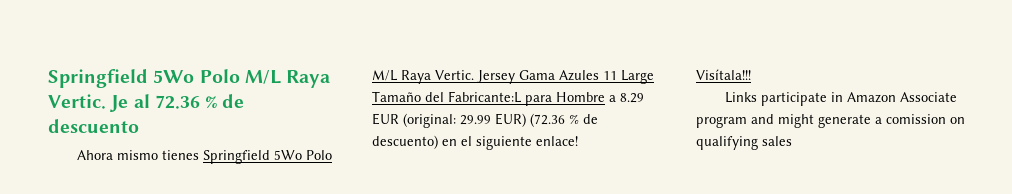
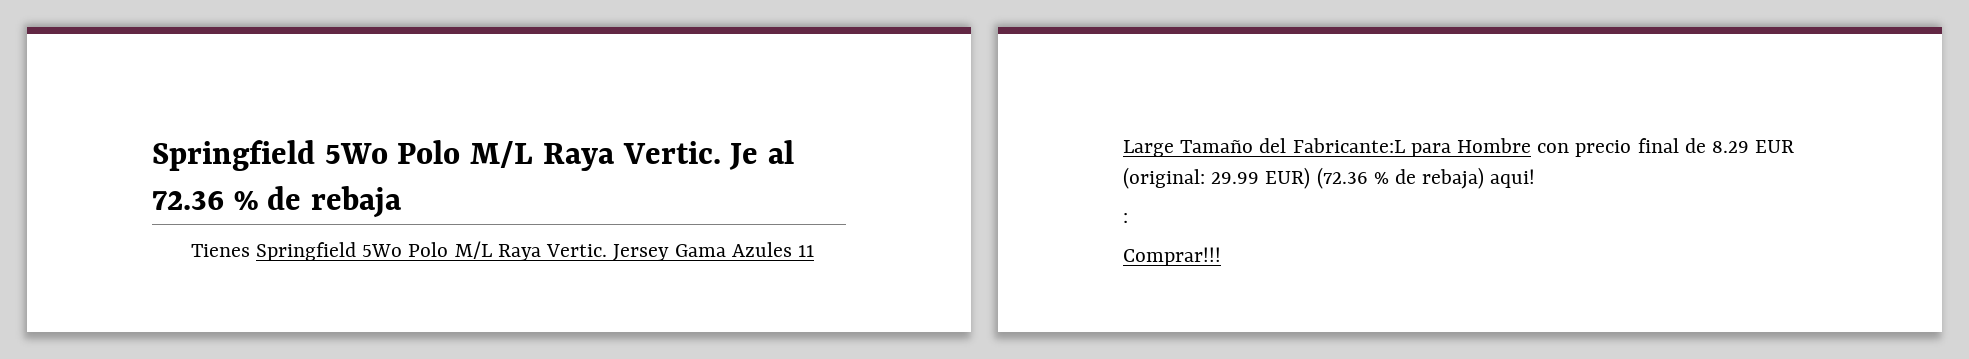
[48,119,139,133] [77,150,200,160] descuento // Ahora mismo tienes -> [311,186,402,218] [190,244,250,257] rebaja // Tienes
[609,95,616,102] a -> [1537,138,1706,157] con precio final de
[372,135,578,150] [696,69,751,80] [725,92,958,106] [696,114,965,128] [696,136,792,150] descuento) en el siguiente enlace! // Visítala!!! // Links participate in Amazon Associate program and might generate a comission on qualifying sales -> [1422,167,1536,189] [1123,213,1128,223] [1123,247,1221,266] rebaja) aqui! // : // Comprar!!!

